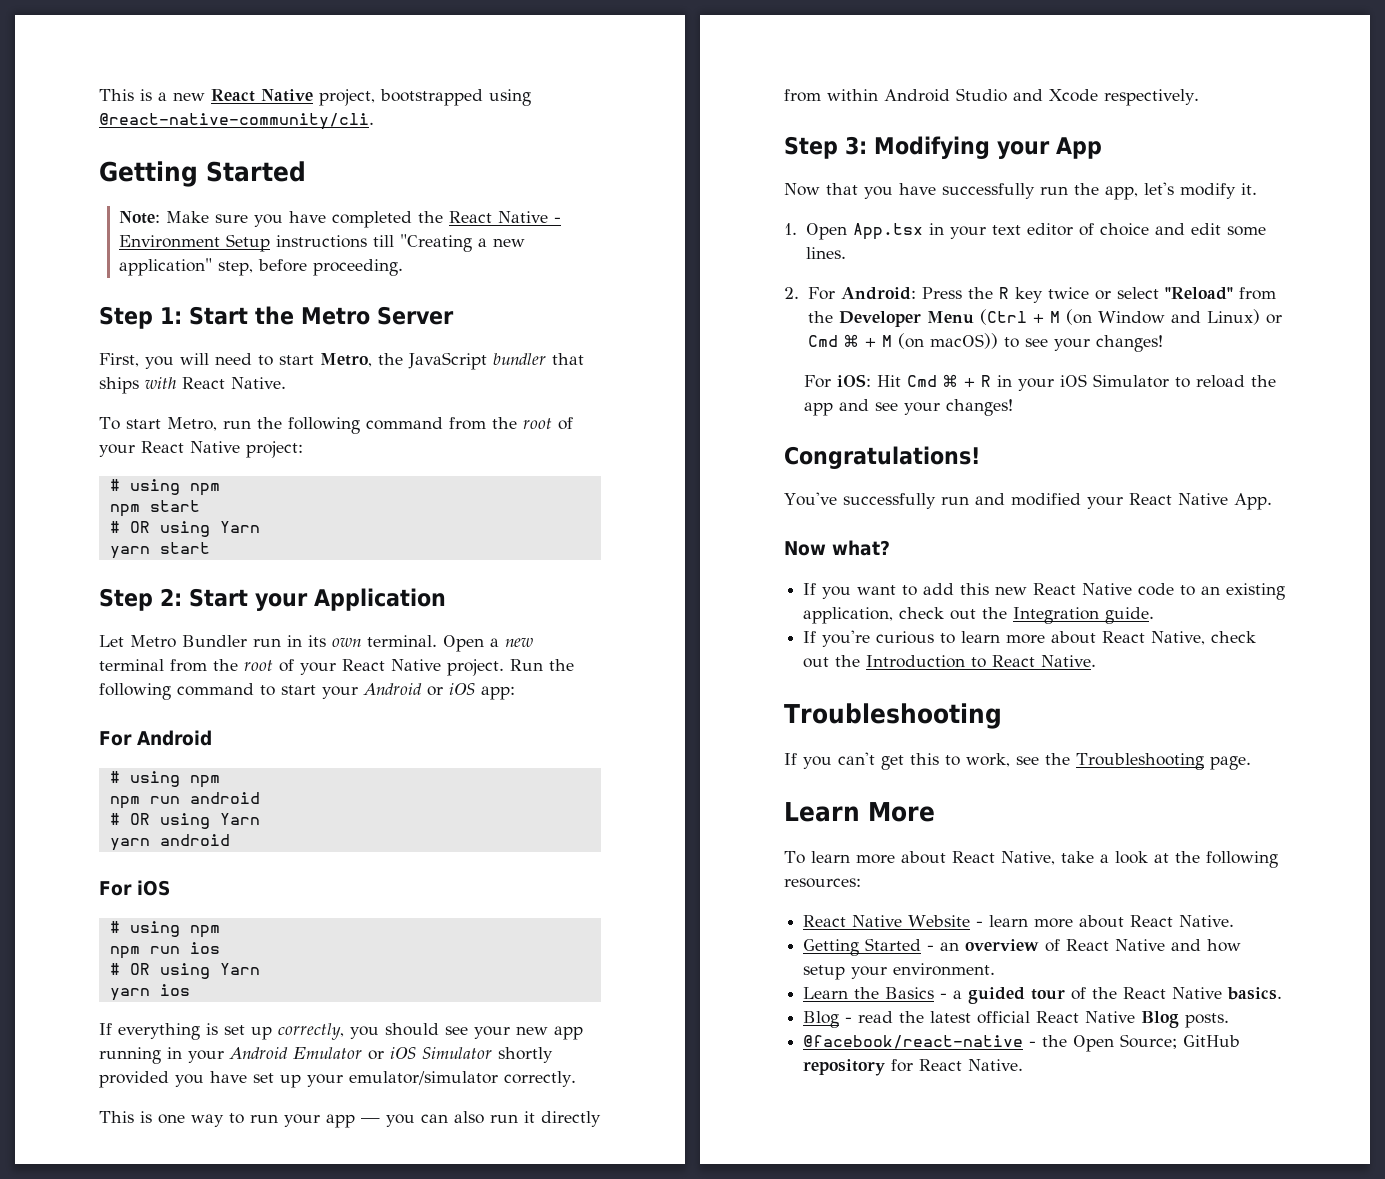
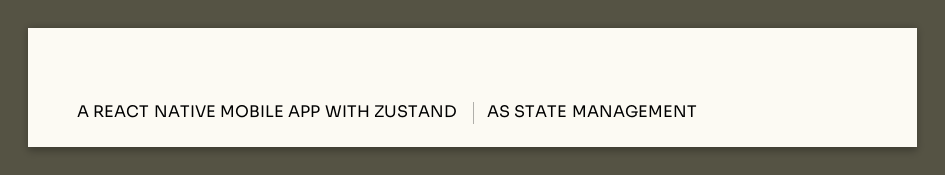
[99,89,531,106] [99,113,374,130] [99,161,306,187] [119,211,562,228] [119,234,526,252] [119,258,404,276] [99,306,454,329] [99,352,584,370] [99,377,286,394] [99,417,573,434] [99,441,303,458] [109,479,220,496] [109,500,200,517] [109,521,260,537] [109,542,210,559] [99,588,446,611] [99,635,533,652] [99,659,574,676] [99,683,515,700] [99,730,212,746] [109,771,220,788] [109,792,260,809] [109,813,260,829] [109,834,230,851] [99,880,170,896] [109,921,220,938] [109,942,220,959] [109,963,260,979] [109,984,190,1001] [99,1023,583,1040] [99,1047,553,1064] [99,1071,576,1088] [99,1111,601,1128] [784,88,1199,106] [784,136,1102,159] [784,182,1257,200] [784,223,1266,240] [805,247,846,259] [784,287,1276,303] [807,309,1282,327] [807,333,1163,352] [804,374,1277,391] [804,399,1014,416] [784,446,980,469] [784,492,1272,510] [784,540,890,556] [803,583,1286,600] [803,607,1155,624] [803,630,1257,647] [803,655,1097,668] [784,703,1002,729] [784,752,1251,770] [784,802,935,822] [784,851,1278,868] [784,878,861,888] [803,915,1235,928] [803,938,1242,956] [803,963,996,980] [803,987,1283,1004] [803,1011,1230,1028] [803,1034,1241,1052] [803,1059,1024,1076] This is a new React Native project, bootstrapped using @react-native-community/cli. // Getting Started // Note: Make sure you have completed the React Native - Environment Setup instructions till "Creating a new application" step, before proceeding. // Step 1: Start the Metro Server // First, you will need to start Metro, the JavaScript bundler that ships with React Native. // To start Metro, run the following command from the root of your React Native project: // # using npm // npm start // # OR using Yarn // yarn start // Step 2: Start your Application // Let Metro Bundler run in its own terminal. Open a new terminal from the root of your React Native project. Run the following command to start your Android or iOS app: // For Android // # using npm // npm run android // # OR using Yarn // yarn android // For iOS // # using npm // npm run ios // # OR using Yarn // yarn ios // If everything is set up correctly, you should see your new app running in your Android Emulator or iOS Simulator shortly provided you have set up your emulator/simulator correctly. // This is one way to run your app — you can also run it directly from within Android Studio and Xcode respectively. // Step 3: Modifying your App // Now that you have successfully run the app, let's modify it. // 1. Open App.tsx in your text editor of choice and edit some lines. // 2. For Android: Press the R key twice or select "Reload" from the Developer Menu (Ctrl + M (on Window and Linux) or Cmd ⌘ + M (on macOS)) to see your changes! // For iOS: Hit Cmd ⌘ + R in your iOS Simulator to reload the app and see your changes! // Congratulations! // You've successfully run and modified your React Native App. // Now what? // If you want to add this new React Native code to an existing application, check out the Integration guide. // If you're curious to learn more about React Native, check out the Introduction to React Native. // Troubleshooting // If you can't get this to work, see the Troubleshooting page. // Learn More // To learn more about React Native, take a look at the following resources: // React Native Website - learn more about React Native. // Getting Started - an overview of React Native and how setup your environment. // Learn the Basics - a guided tour of the React Native basics. // Blog - read the latest official React Native Blog posts. // @facebook/react-native - the Open Source; GitHub repository for React Native. -> [77,105,697,118] A REACT NATIVE MOBILE APP WITH ZUSTAND AS STATE MANAGEMENT

